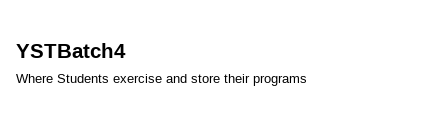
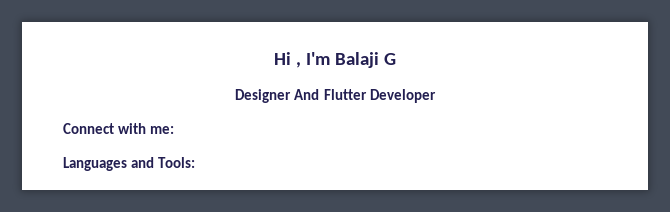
[16,43,126,58] [16,74,307,86] YSTBatch4 // Where Students exercise and store their programs -> [273,52,397,68] [235,89,436,103] [63,123,175,134] [63,157,196,171] Hi , I'm Balaji G // Designer And Flutter Developer // Connect with me: // Languages and Tools:

